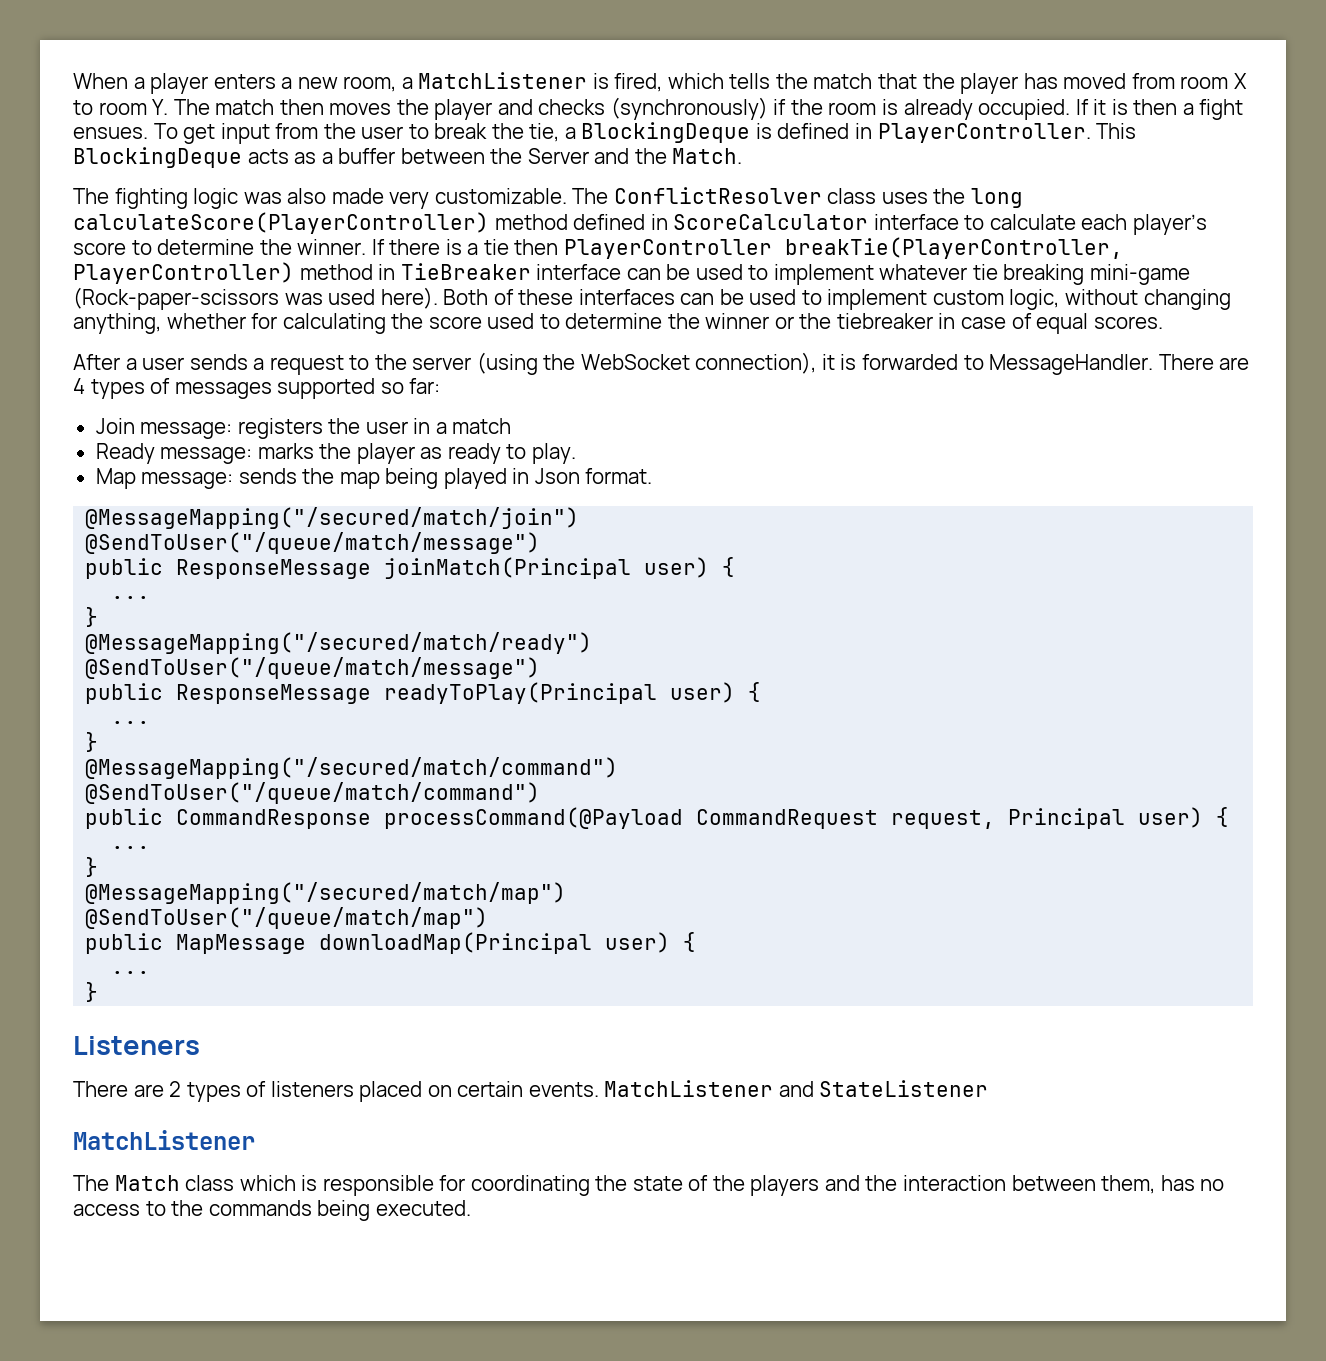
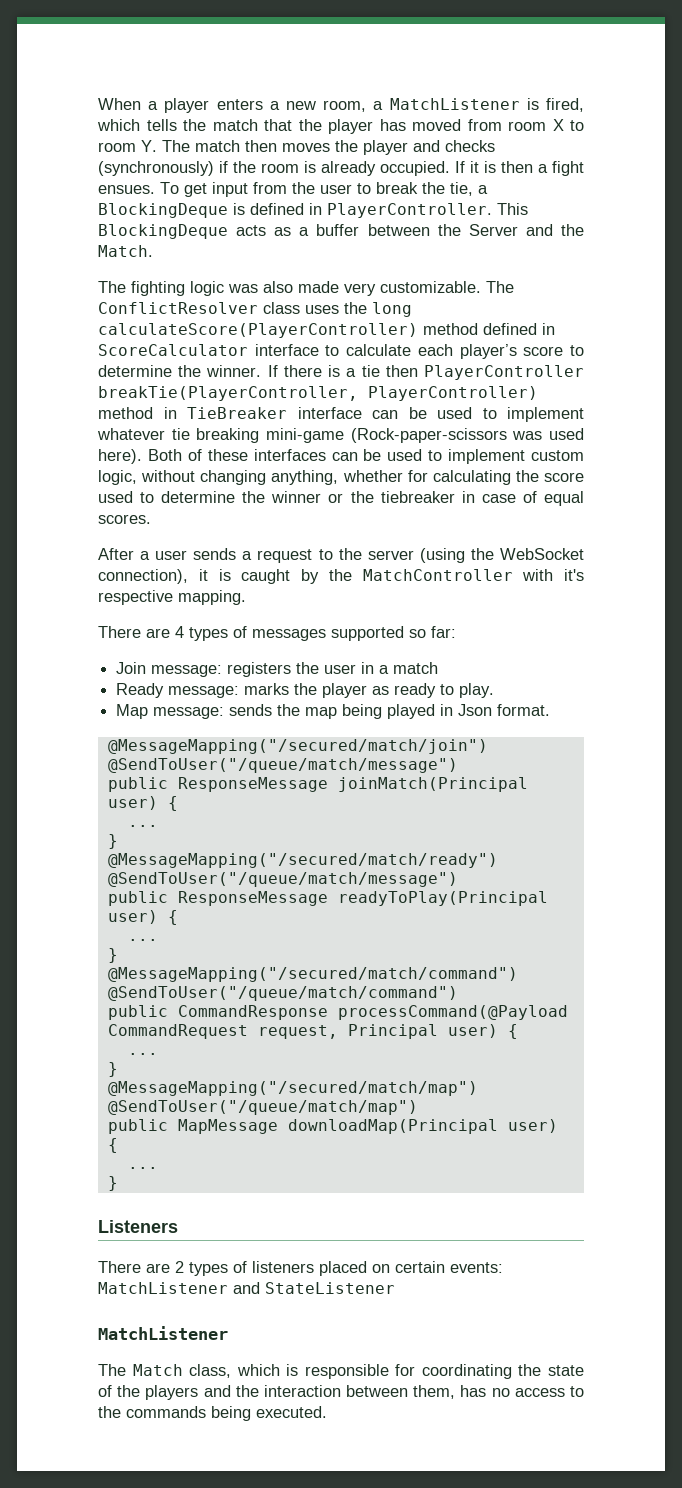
[862,354,1154,375] forwarded to MessageHandler. -> [241,569,584,584] [98,590,246,605] caught by the MatchController with it's respective mapping. //
[528,1082,599,1097] events. -> [450,1262,503,1273] events:
[185,1175,235,1191] class -> [189,1364,232,1378] class,

